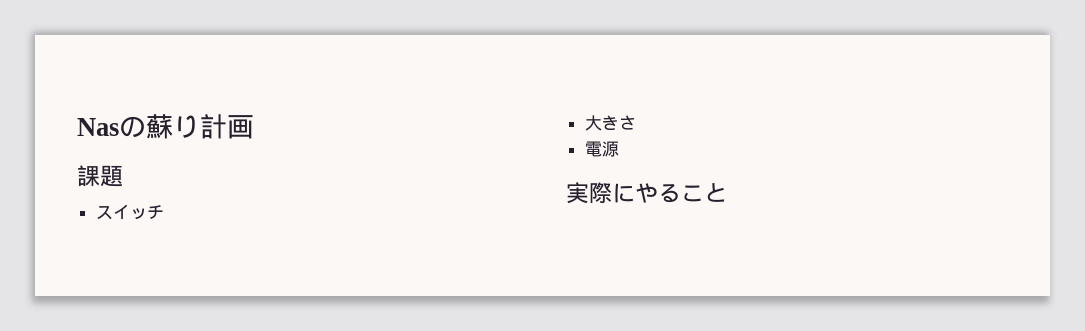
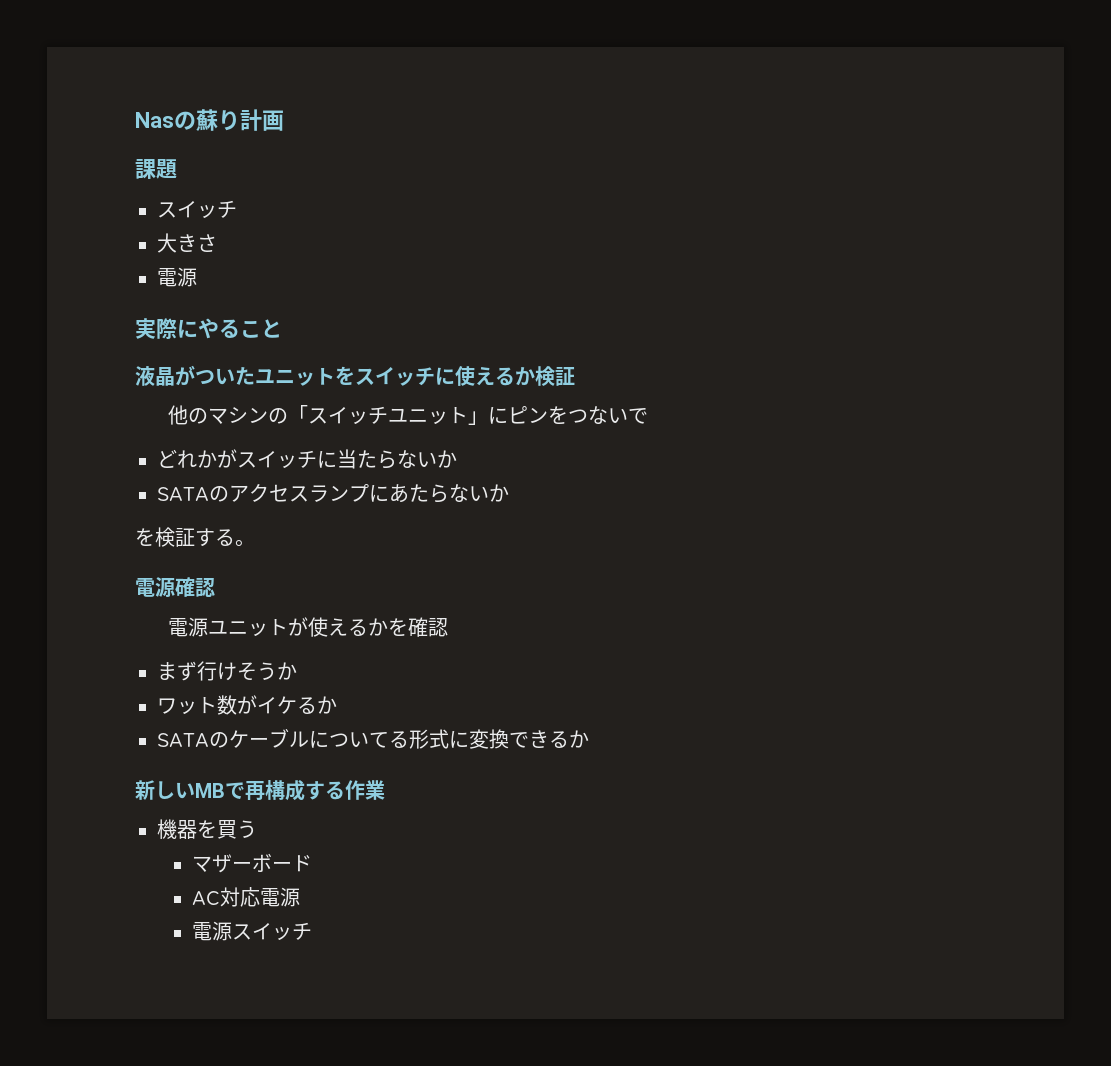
(727, 192) none -> [135,365,575,386] [168,405,649,425] [157,449,457,469] [157,483,509,503] [135,527,255,547] [135,577,215,598] [168,617,449,637] [157,661,297,681] [157,695,337,715] [157,728,589,749] [135,779,385,801] [157,819,257,839] [192,853,313,873] [192,887,301,907] [192,921,313,941] // 液晶がついたユニットをスイッチに使えるか検証 // 他のマシンの「スイッチユニット」にピンをつないで // どれかがスイッチに当たらないか // SATAのアクセスランプにあたらないか // を検証する。 // 電源確認 // 電源ユニットが使えるかを確認 // まず行けそうか // ワット数がイケるか // SATAのケーブルについてる形式に変換できるか // 新しいMBで再構成する作業 // 機器を買う // マザーボード // AC対応電源 // 電源スイッチ

